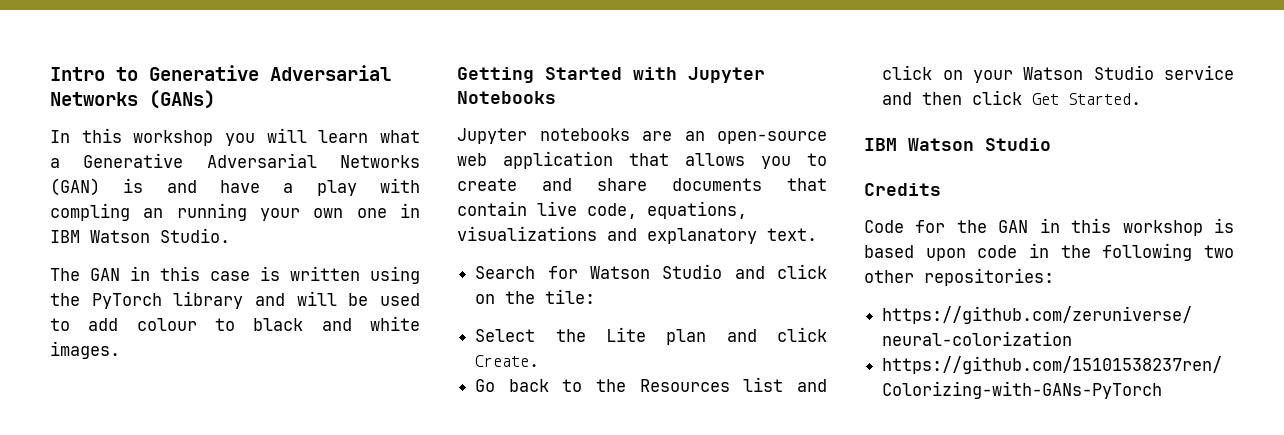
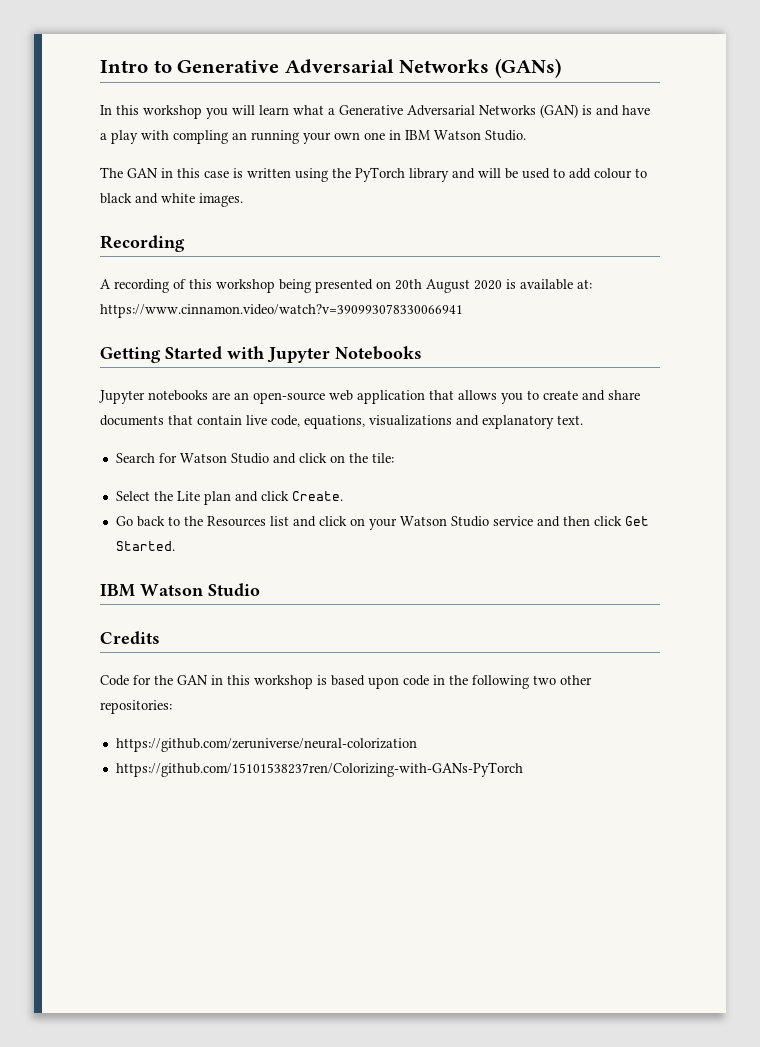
(120, 350) none -> [100,235,185,252] [100,279,592,293] [100,304,463,318] // Recording // A recording of this workshop being presented on 20th August 2020 is available at: https://www.cinnamon.video/watch?v=390993078330066941

